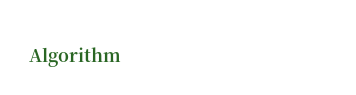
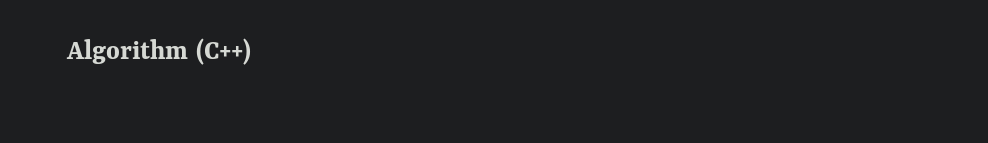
(121, 57) none -> [195,38,251,65] (C++)

